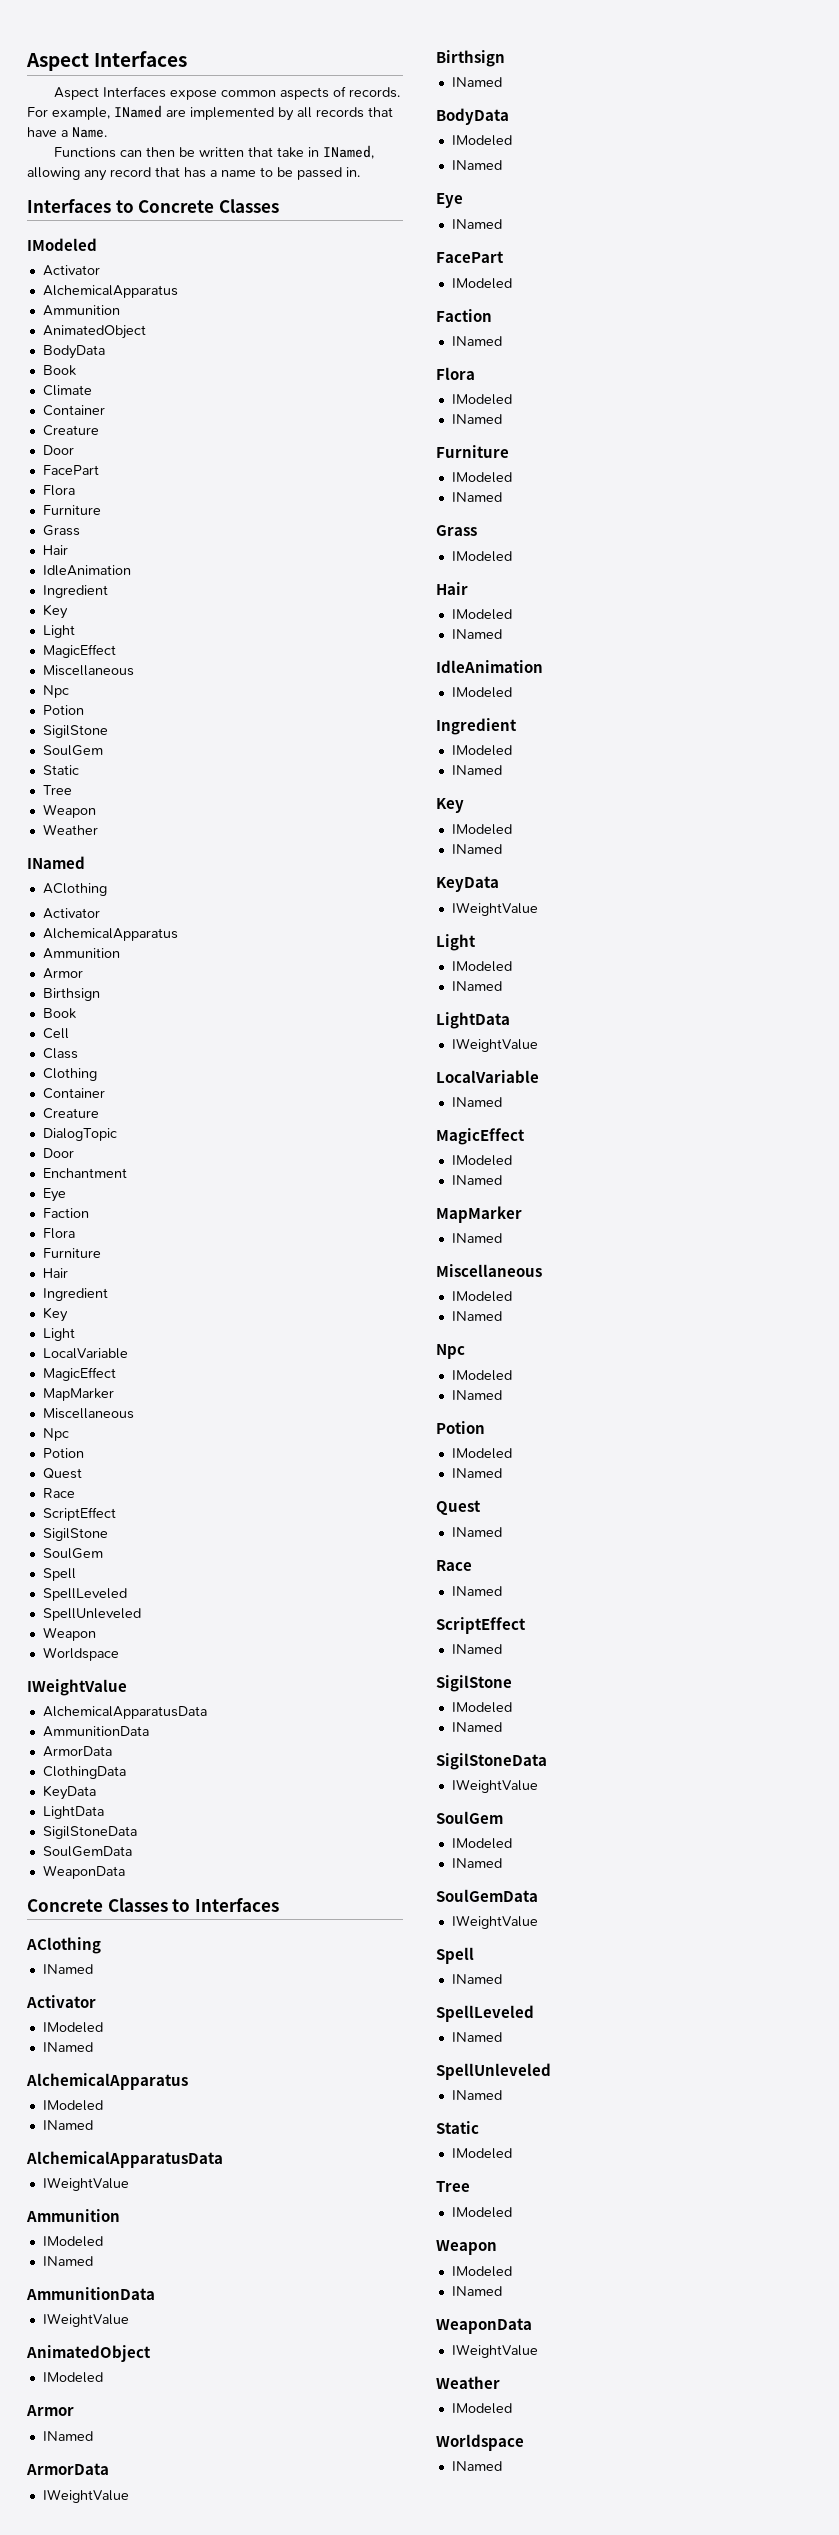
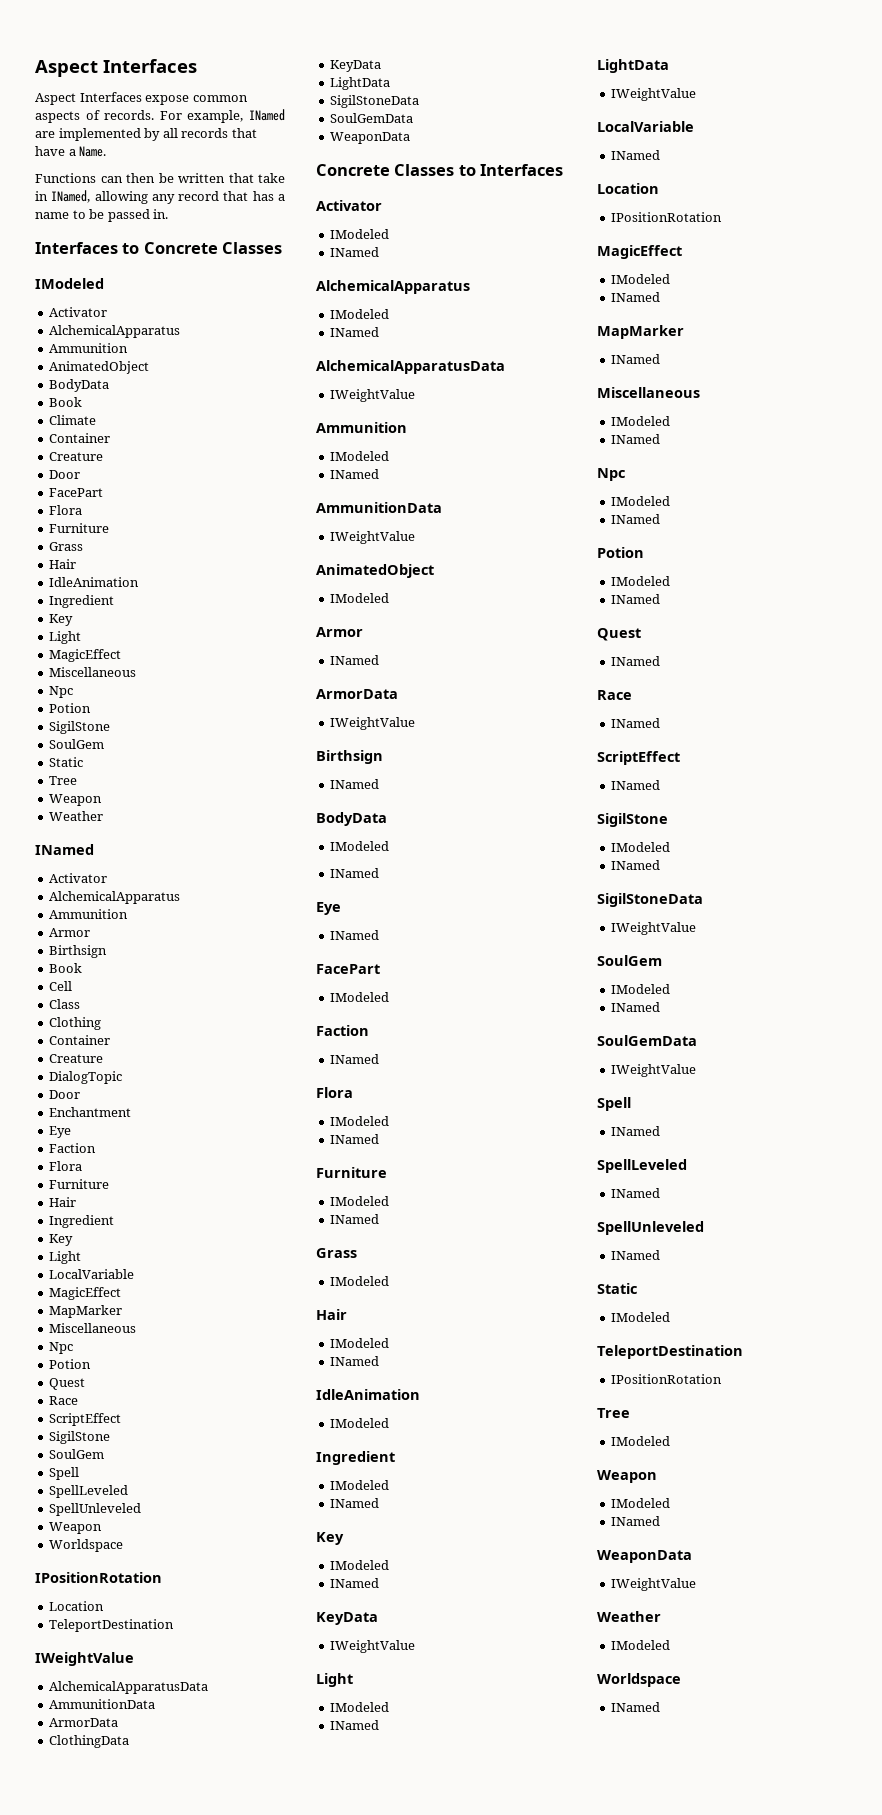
[42,883,107,896] // AClothing -> (94, 849) none
(119, 1654) none -> [35,1572,162,1583] [49,1601,105,1611] [49,1619,175,1632] // IPositionRotation // Location // TeleportDestination
[26,1937,101,1954] [42,1964,93,1974] // AClothing // INamed -> (564, 170) none
(502, 1102) none -> [597,183,659,194] [611,212,723,222] // Location // IPositionRotation
(512, 2153) none -> [597,1345,743,1359] [611,1374,723,1384] // TeleportDestination // IPositionRotation

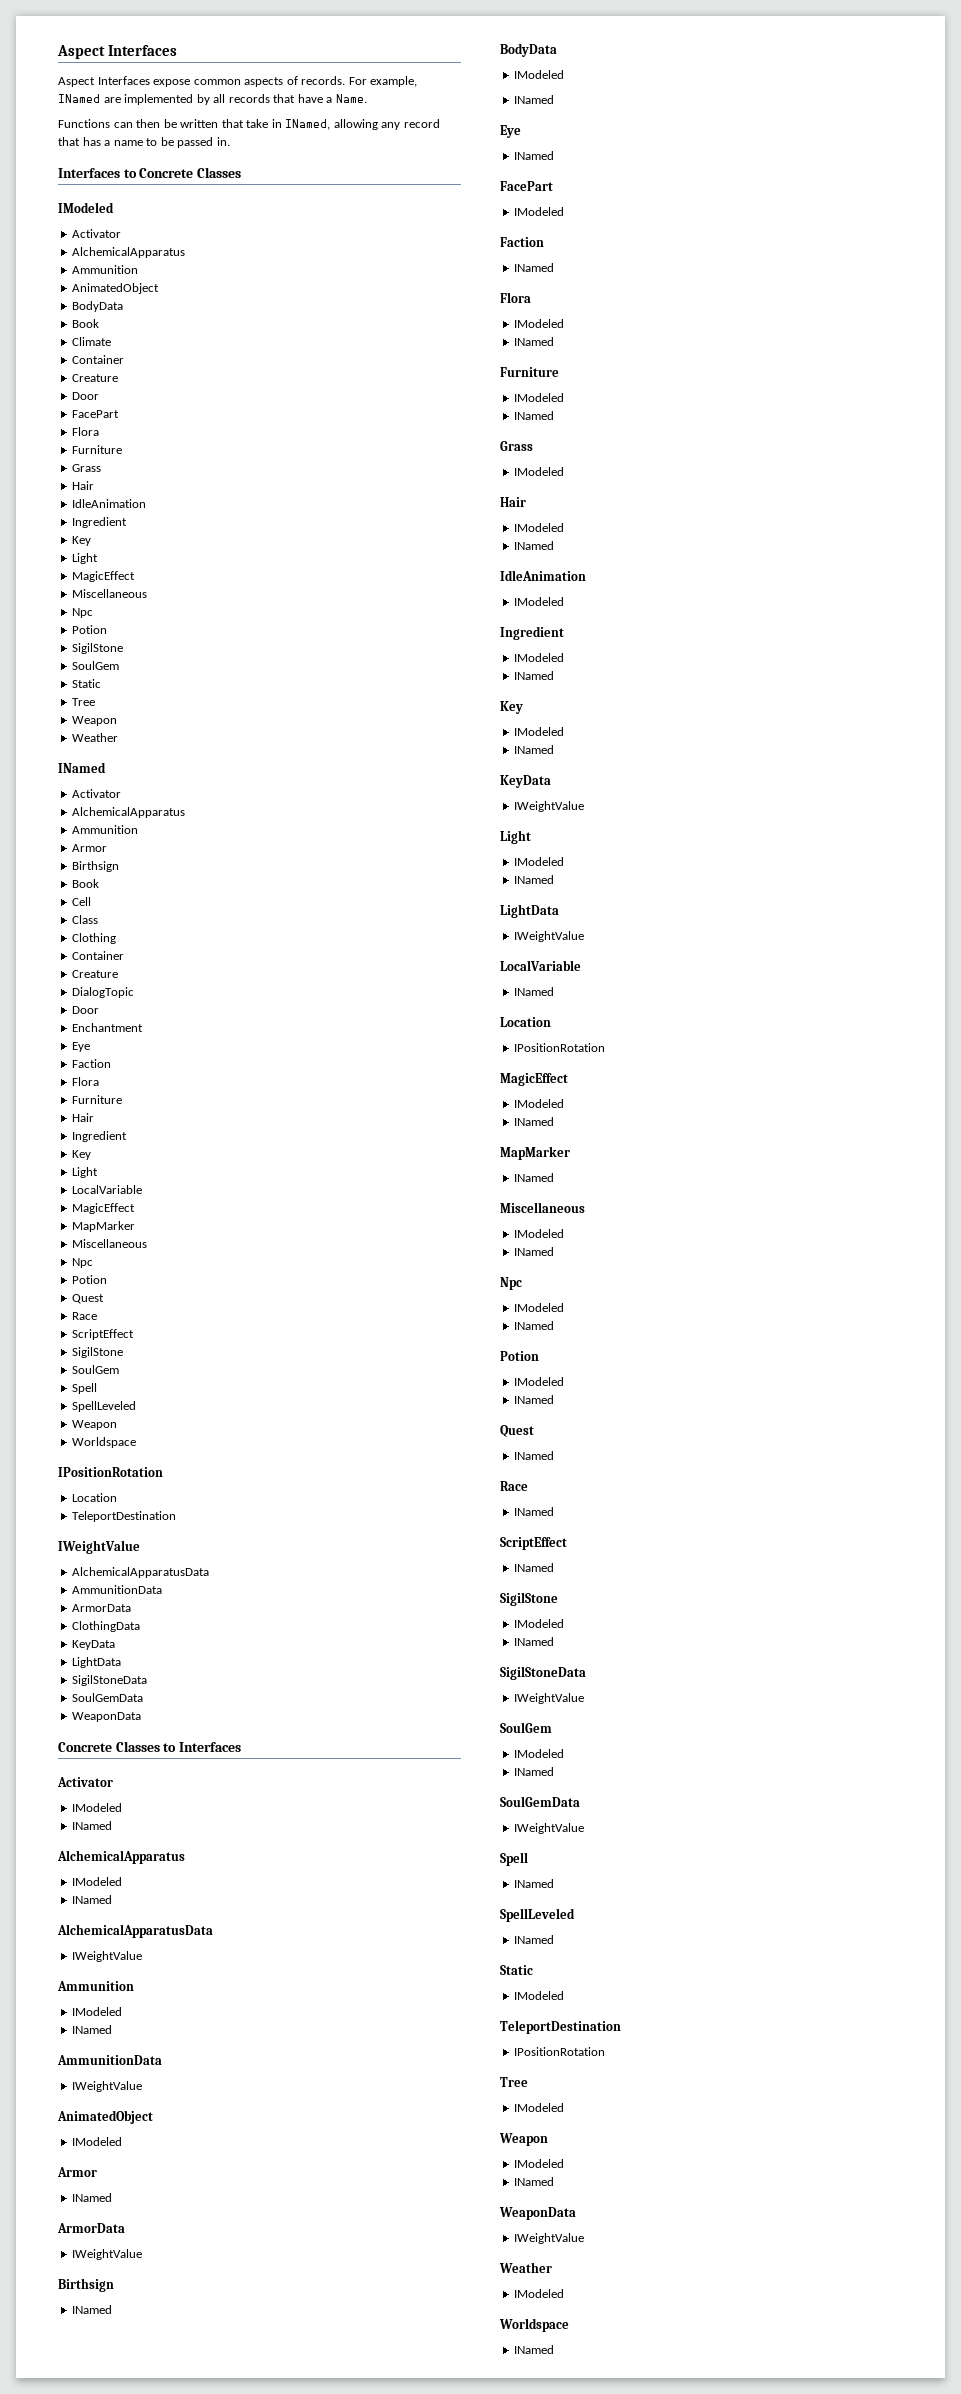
[49,1503,142,1516] // SpellUnleveled -> (137, 1406) none
[597,1221,704,1235] [611,1250,661,1260] // SpellUnleveled // INamed -> (555, 1939) none

